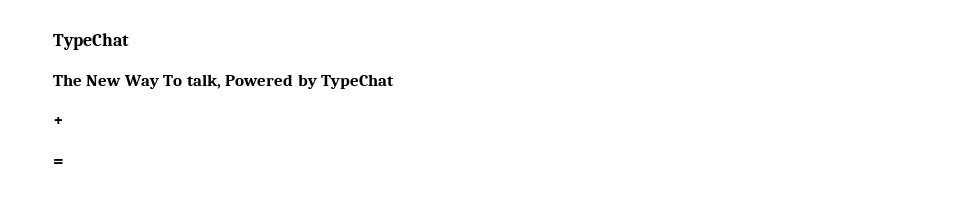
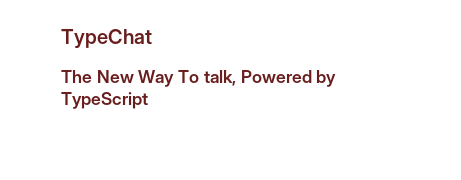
[321,74,395,89] [53,117,64,126] [53,159,64,167] TypeChat // + // = -> [61,92,148,109] TypeScript

